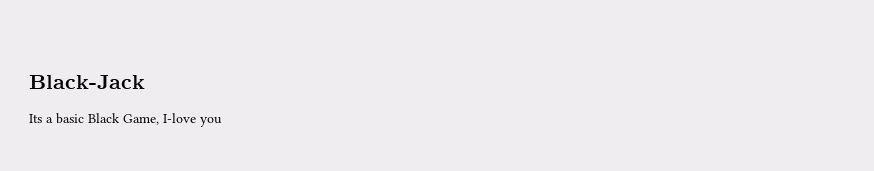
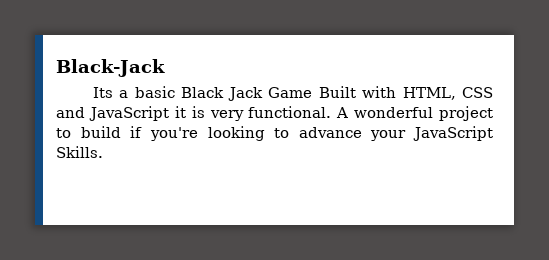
[123,113,222,127] Game, I-love you -> [227,86,494,101] [56,106,493,121] [56,126,493,141] [56,146,103,158] Jack Game Built with HTML, CSS and JavaScript it is very functional. A wonderful project to build if you're looking to advance your JavaScript Skills.

